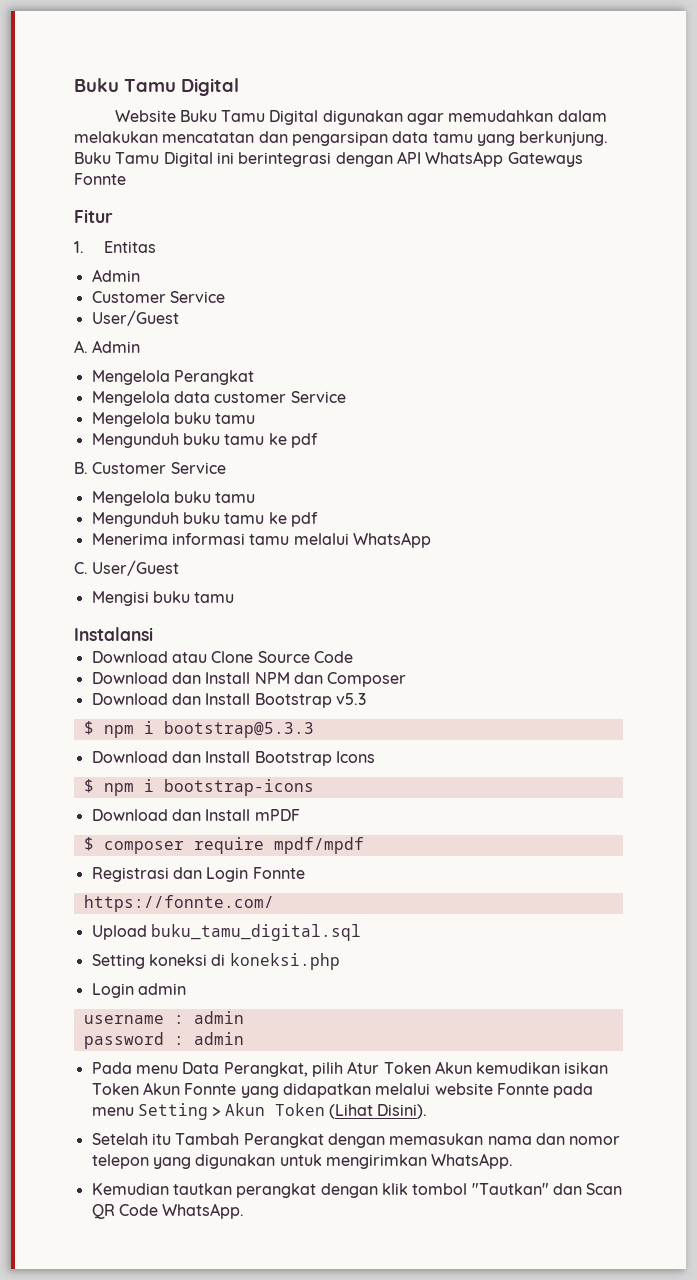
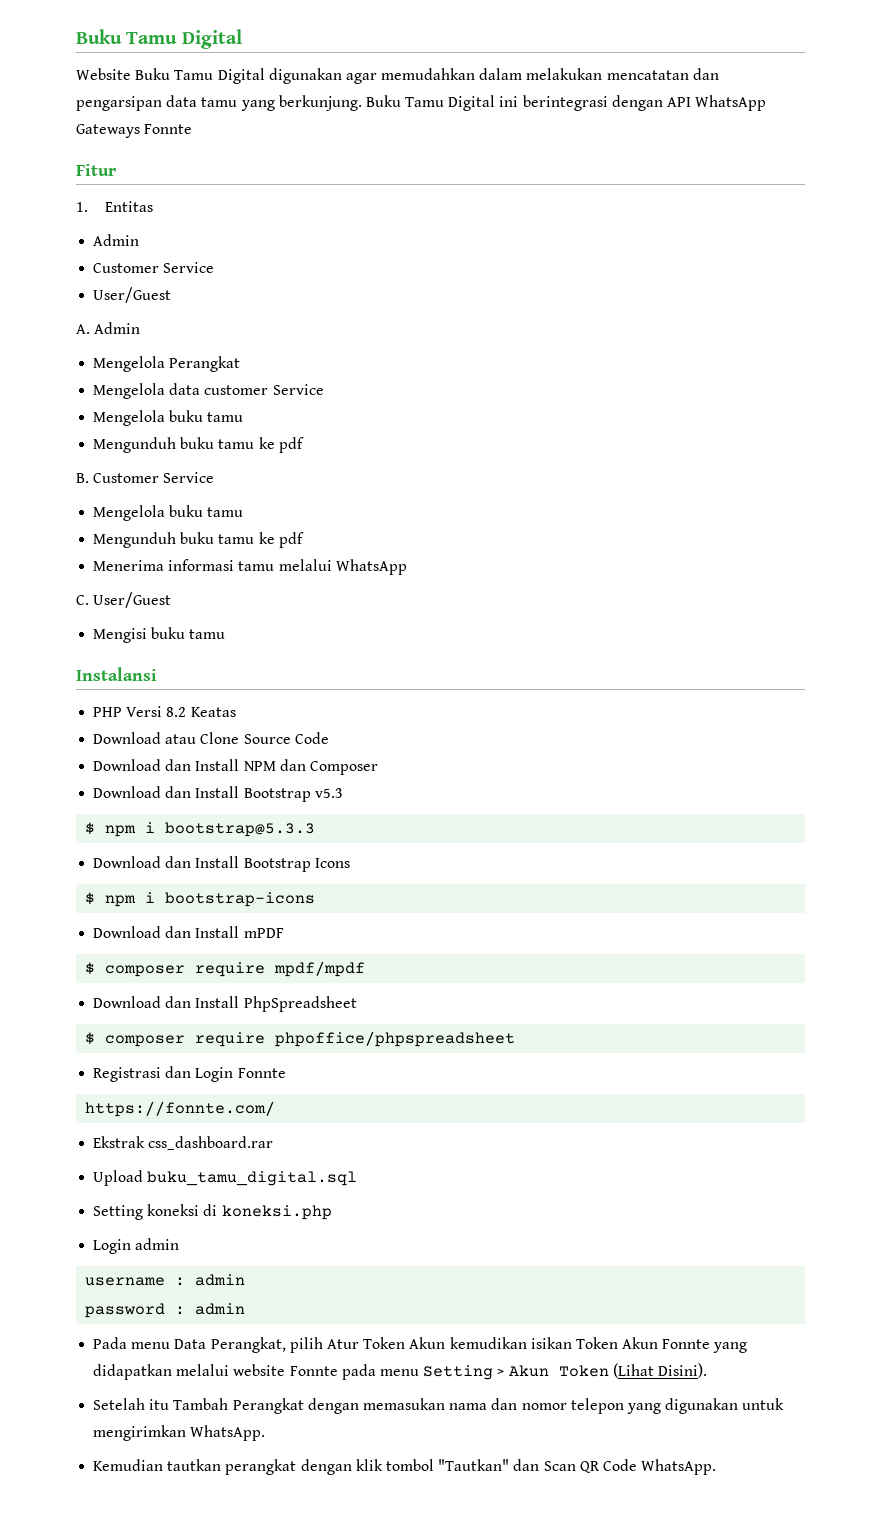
(153, 634) none -> [93,706,236,717] // PHP Versi 8.2 Keatas
(364, 845) none -> [93,996,357,1012] [85,1031,516,1047] // Download dan Install PhpSpreadsheet // $ composer require phpoffice/phpspreadsheet
(274, 903) none -> [93,1136,274,1150] // Ekstrak css_dashboard.rar

